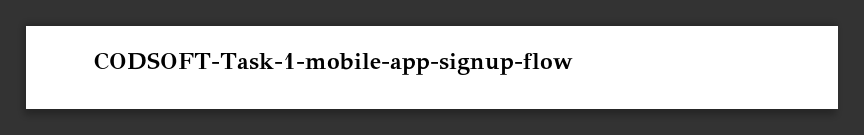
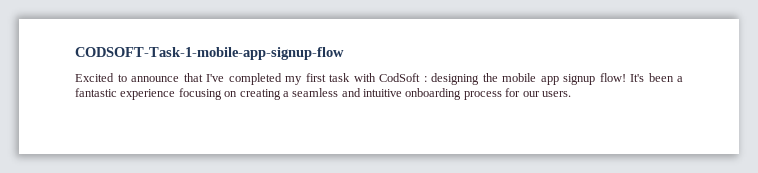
(573, 63) none -> [75,73,683,85] [75,88,571,100] // Excited to announce that I've completed my first task with CodSoft : designing the mobile app signup flow! It's been a fantastic experience focusing on creating a seamless and intuitive onboarding process for our users.

